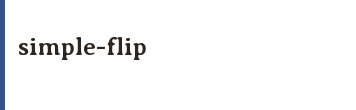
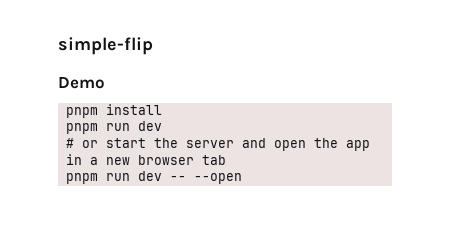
(147, 48) none -> [58,76,105,89] [65,104,162,118] [65,121,162,134] [65,138,370,151] [65,154,226,165] [65,171,242,184] // Demo // pnpm install // pnpm run dev // # or start the server and open the app in a new browser tab // pnpm run dev -- --open

